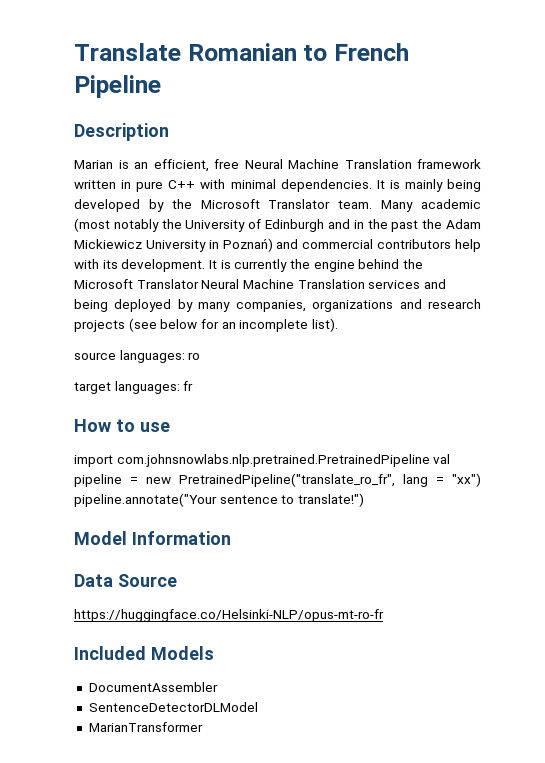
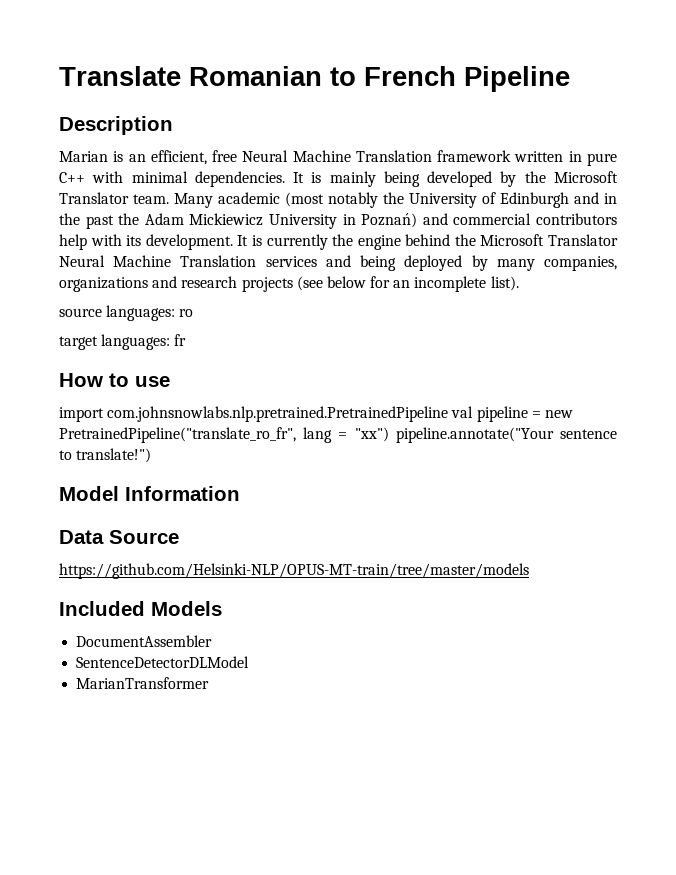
[74,609,384,622] https://huggingface.co/Helsinki-NLP/opus-mt-ro-fr -> [59,563,529,579] https://github.com/Helsinki-NLP/OPUS-MT-train/tree/master/models

